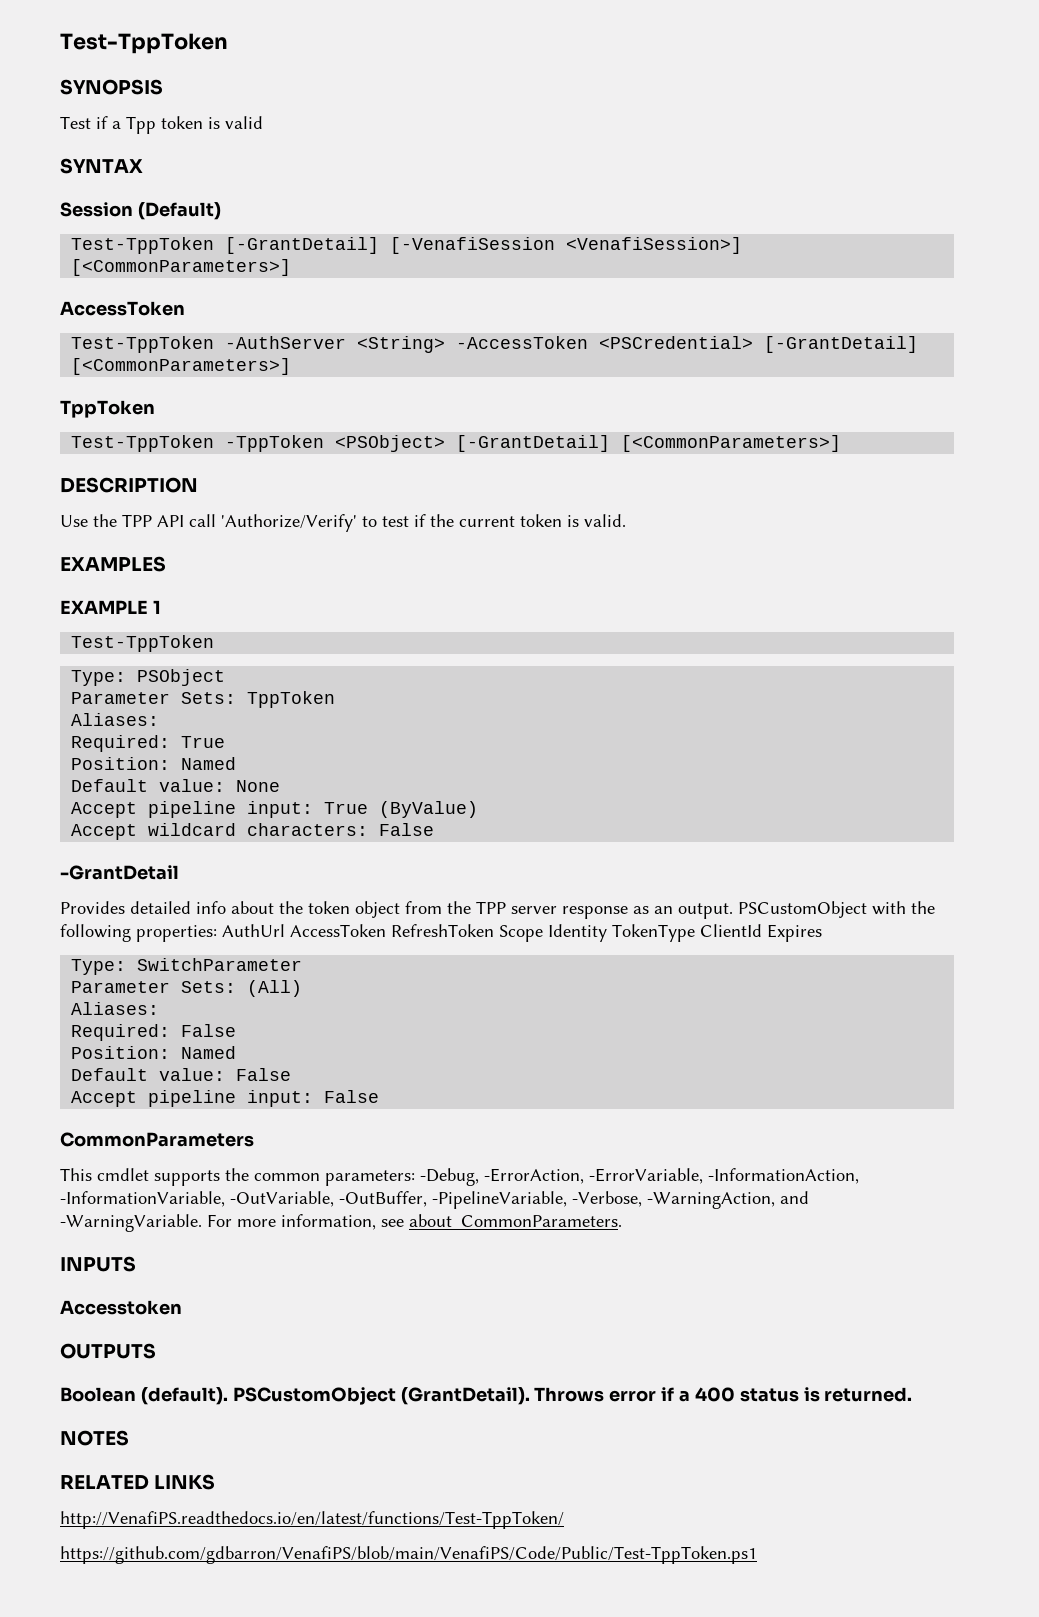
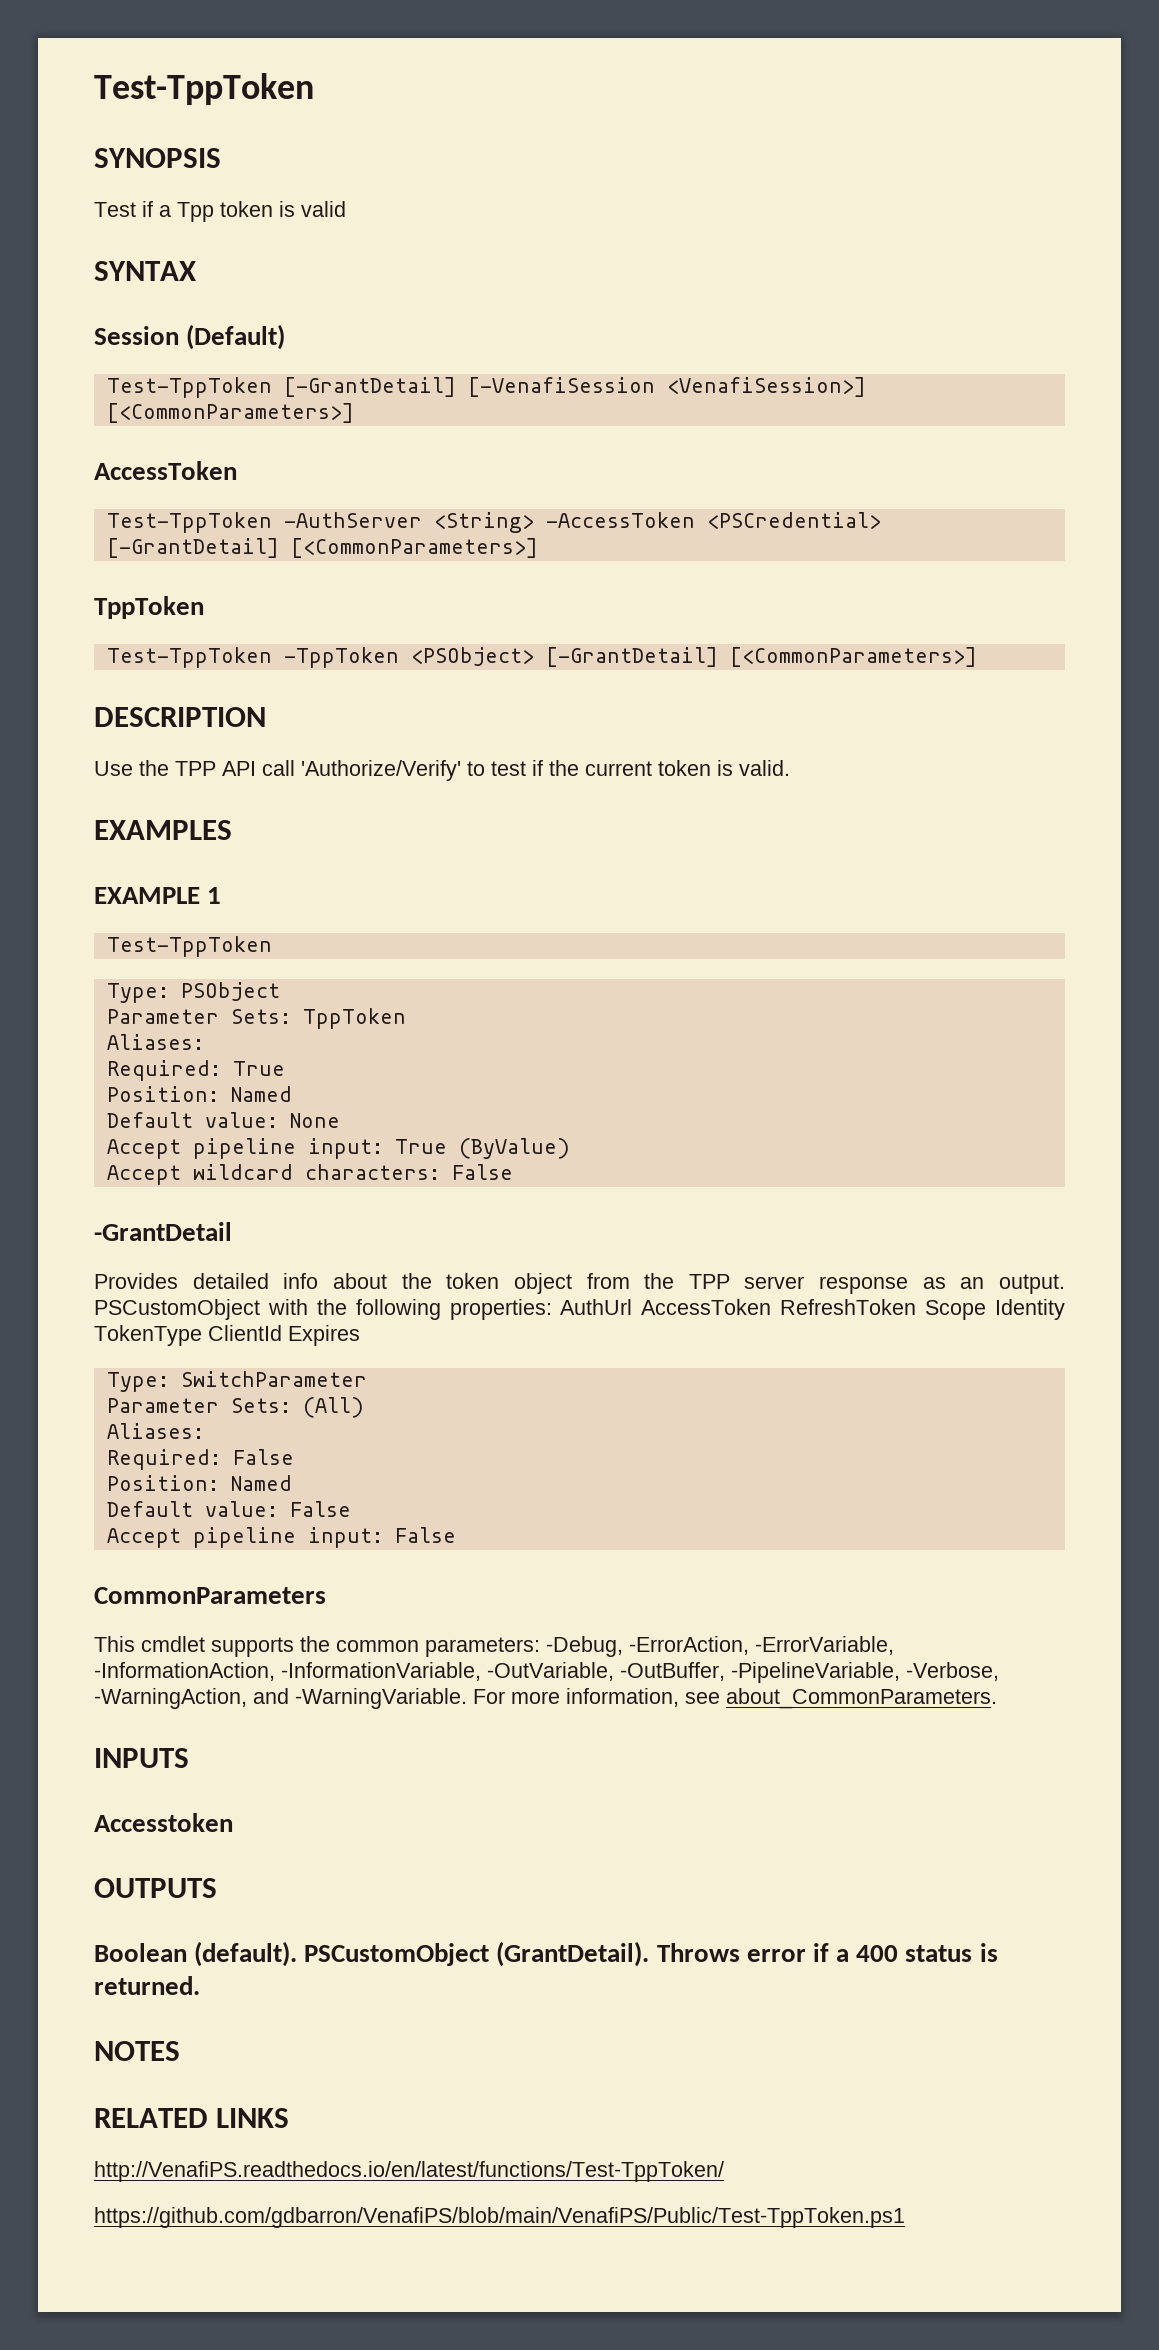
[60,1546,757,1564] https://github.com/gdbarron/VenafiPS/blob/main/VenafiPS/Code/Public/Test-TppToken.ps1 -> [94,2207,905,2228] https://github.com/gdbarron/VenafiPS/blob/main/VenafiPS/Public/Test-TppToken.ps1

